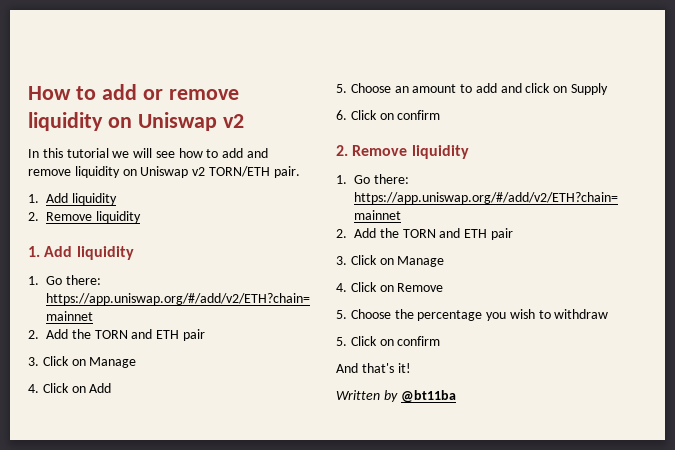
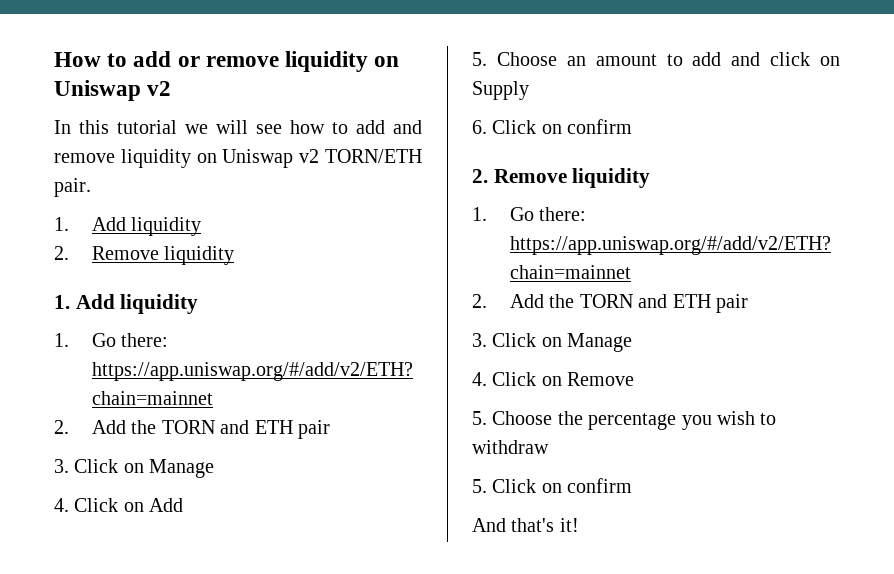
[336,390,456,403] // Written by @bt11ba -> (579, 525) none

